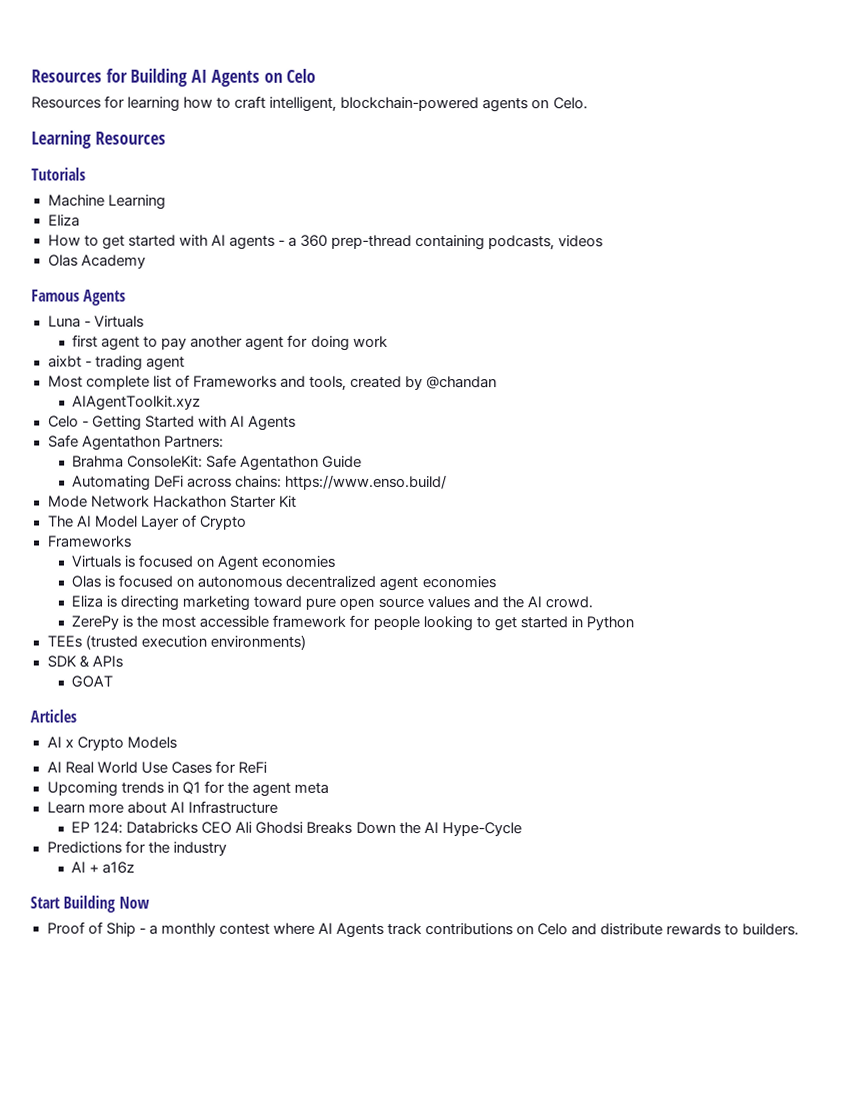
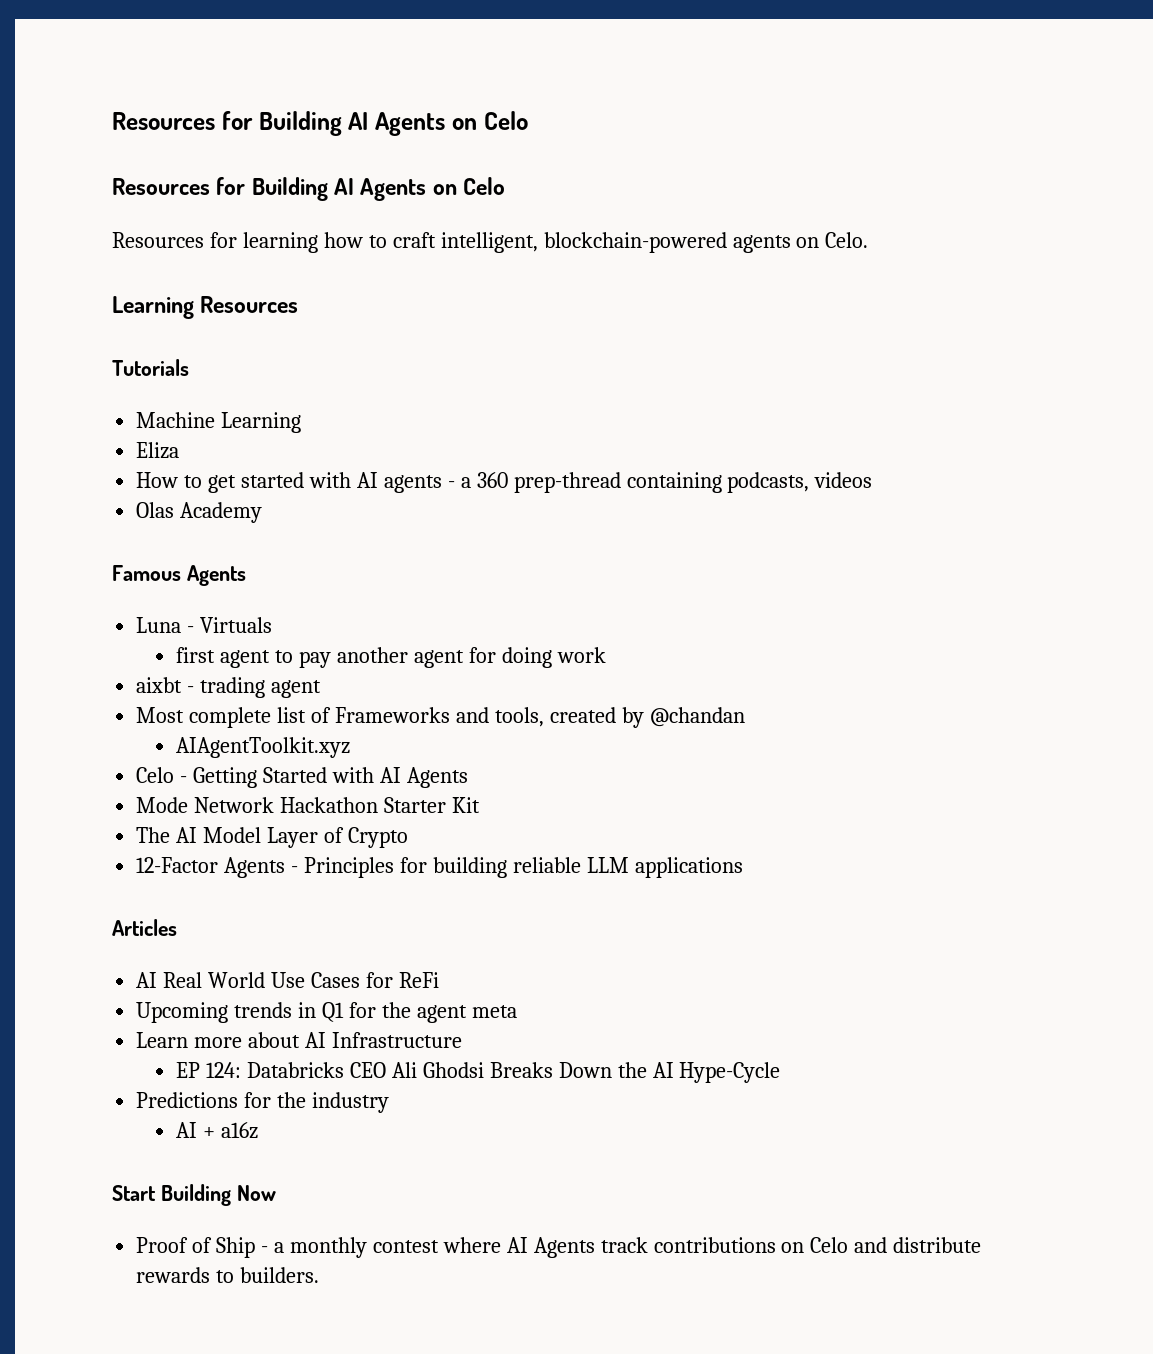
[31,68,317,87] Resources for Building AI Agents on Celo -> [112,111,528,136] [112,177,506,201] Resources for Building AI Agents on Celo // Resources for Building AI Agents on Celo
[47,434,224,451] [72,454,363,471] [72,474,448,491] // Safe Agentathon Partners: // Brahma ConsoleKit: Safe Agentathon Guide // Automating DeFi across chains: https://www.enso.build/ -> (468, 777) none
[47,535,132,548] [71,554,336,571] [71,574,496,591] [71,595,593,611] [71,614,634,632] [46,634,306,650] [46,655,123,668] [71,675,114,688] [30,709,77,723] [46,736,177,751] Frameworks // Virtuals is focused on Agent economies // Olas is focused on autonomous decentralized agent economies // Eliza is directing marketing toward pure open source values and the AI crowd. // ZerePy is the most accessible framework for people looking to get started in Python // TEEs (trusted execution environments) // SDK & APIs // GOAT // Articles // AI x Crypto Models -> [136,857,743,878] [112,919,177,936] 12-Factor Agents - Principles for building reliable LLM applications // Articles

